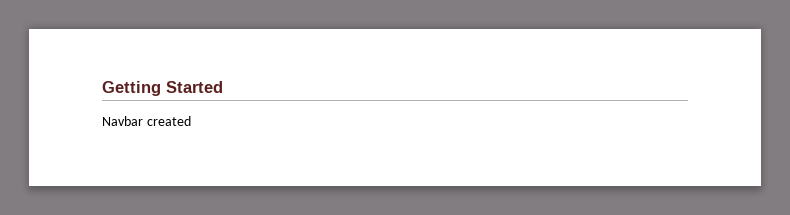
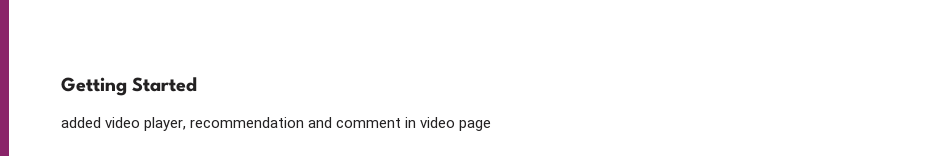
[102,116,191,126] Navbar created -> [61,117,492,131] added video player, recommendation and comment in video page

